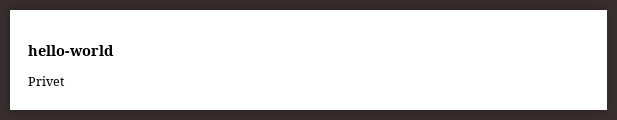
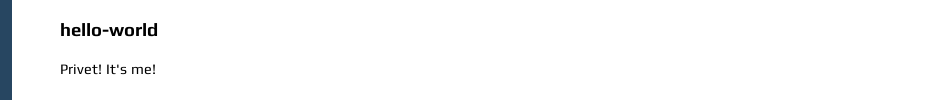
[28,76,65,86] Privet -> [60,64,156,75] Privet! It's me!

